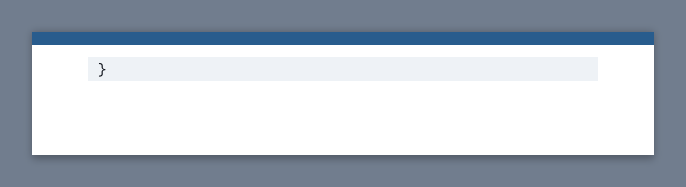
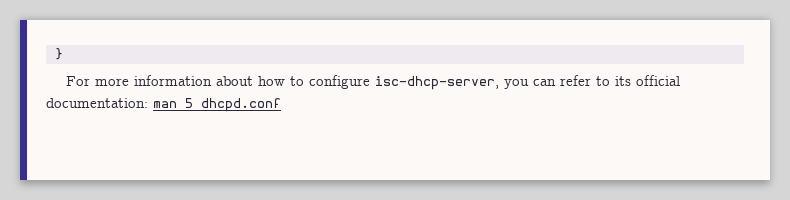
(108, 69) none -> [66,75,681,90] [46,98,281,112] // For more information about how to configure isc-dhcp-server, you can refer to its official documentation: man 5 dhcpd.conf

